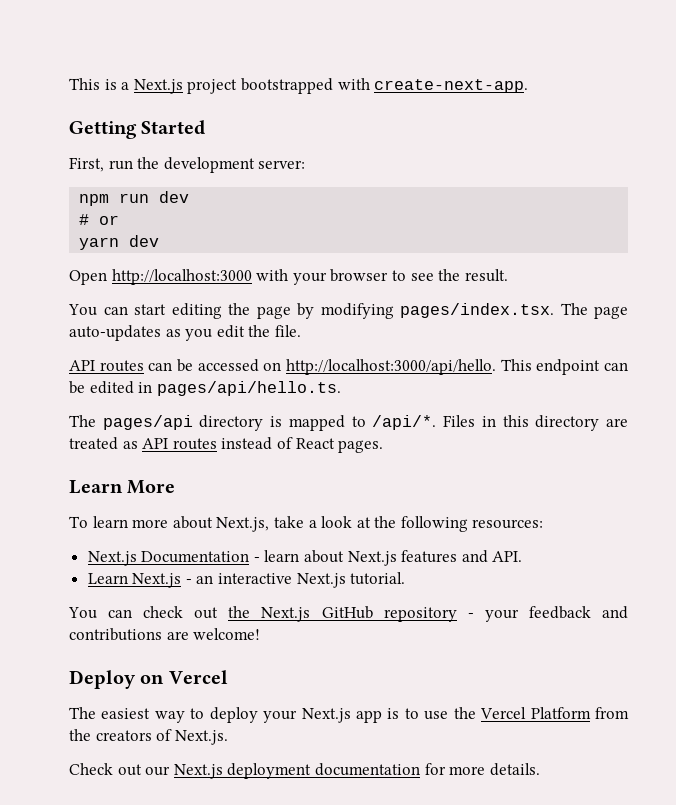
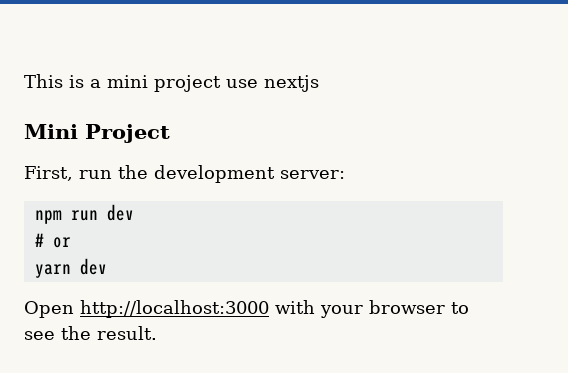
[133,78,529,94] [69,120,206,139] Next.js project bootstrapped with create-next-app. // Getting Started -> [107,75,319,92] [24,124,170,143] mini project use nextjs // Mini Project
[68,303,628,319] [69,325,301,341] [69,359,628,375] [69,381,341,396] [69,415,629,431] [69,437,384,453] [69,480,176,494] [69,516,544,532] [87,550,523,566] [87,572,406,588] [68,606,628,622] [69,628,261,641] [69,670,228,689] [69,707,630,723] [69,729,228,745] [69,763,540,779] // You can start editing the page by modifying pages/index.tsx. The page auto-updates as you edit the file. // API routes can be accessed on http://localhost:3000/api/hello. This endpoint can be edited in pages/api/hello.ts. // The pages/api directory is mapped to /api/*. Files in this directory are treated as API routes instead of React pages. // Learn More // To learn more about Next.js, take a look at the following resources: // Next.js Documentation - learn about Next.js features and API. // Learn Next.js - an interactive Next.js tutorial. // You can check out the Next.js GitHub repository - your feedback and contributions are welcome! // Deploy on Vercel // The easiest way to deploy your Next.js app is to use the Vercel Platform from the creators of Next.js. // Check out our Next.js deployment documentation for more details. -> (157, 333) none

